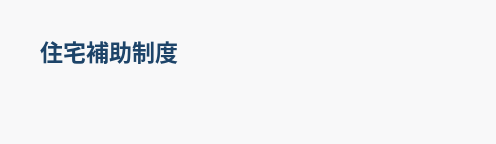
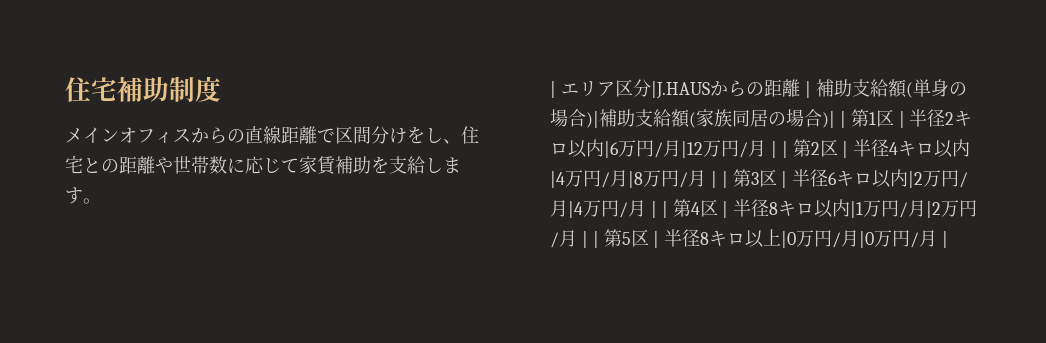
(178, 52) none -> [65,126,479,144] [65,155,461,175] [65,187,101,204] [550,79,967,99] [550,109,973,128] [550,139,971,158] [550,169,969,188] [550,199,978,218] [550,229,949,248] // メインオフィスからの直線距離で区間分けをし、住宅との距離や世帯数に応じて家賃補助を支給します。 // | エリア区分|J.HAUSからの距離 | 補助支給額(単身の場合)|補助支給額(家族同居の場合)| | 第1区 | 半径2キロ以内|6万円/月|12万円/月 | | 第2区 | 半径4キロ以内|4万円/月|8万円/月 | | 第3区 | 半径6キロ以内|2万円/月|4万円/月 | | 第4区 | 半径8キロ以内|1万円/月|2万円/月 | | 第5区 | 半径8キロ以上|0万円/月|0万円/月 |

